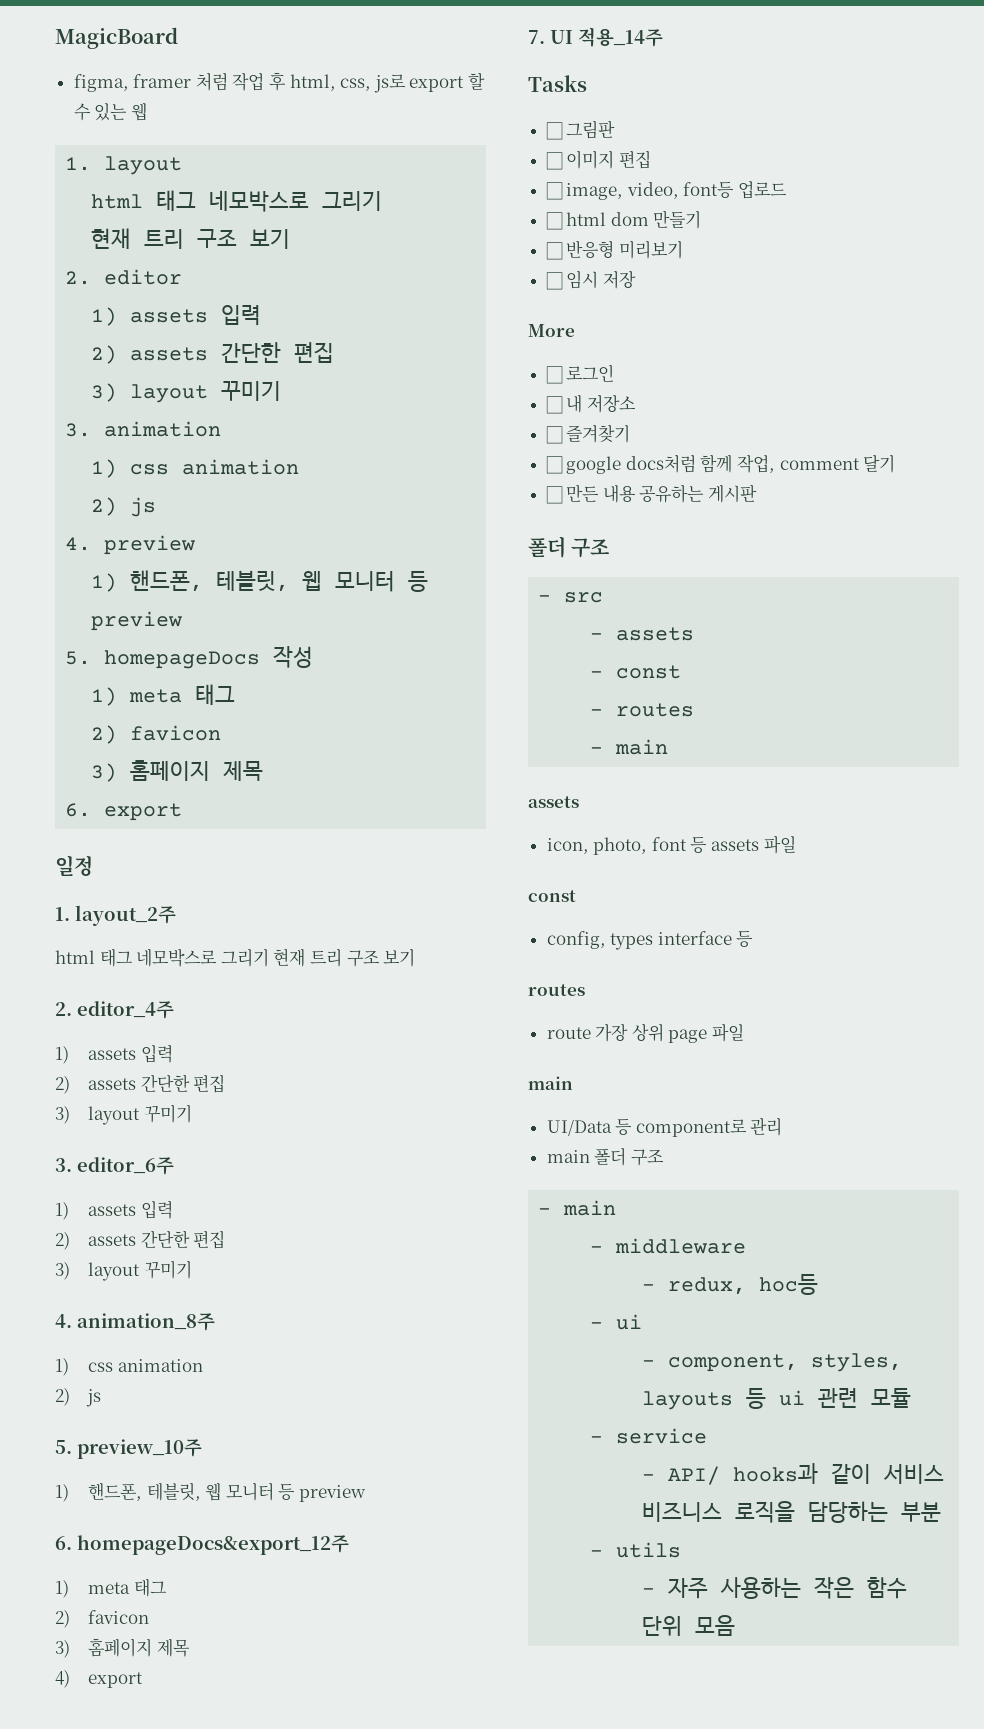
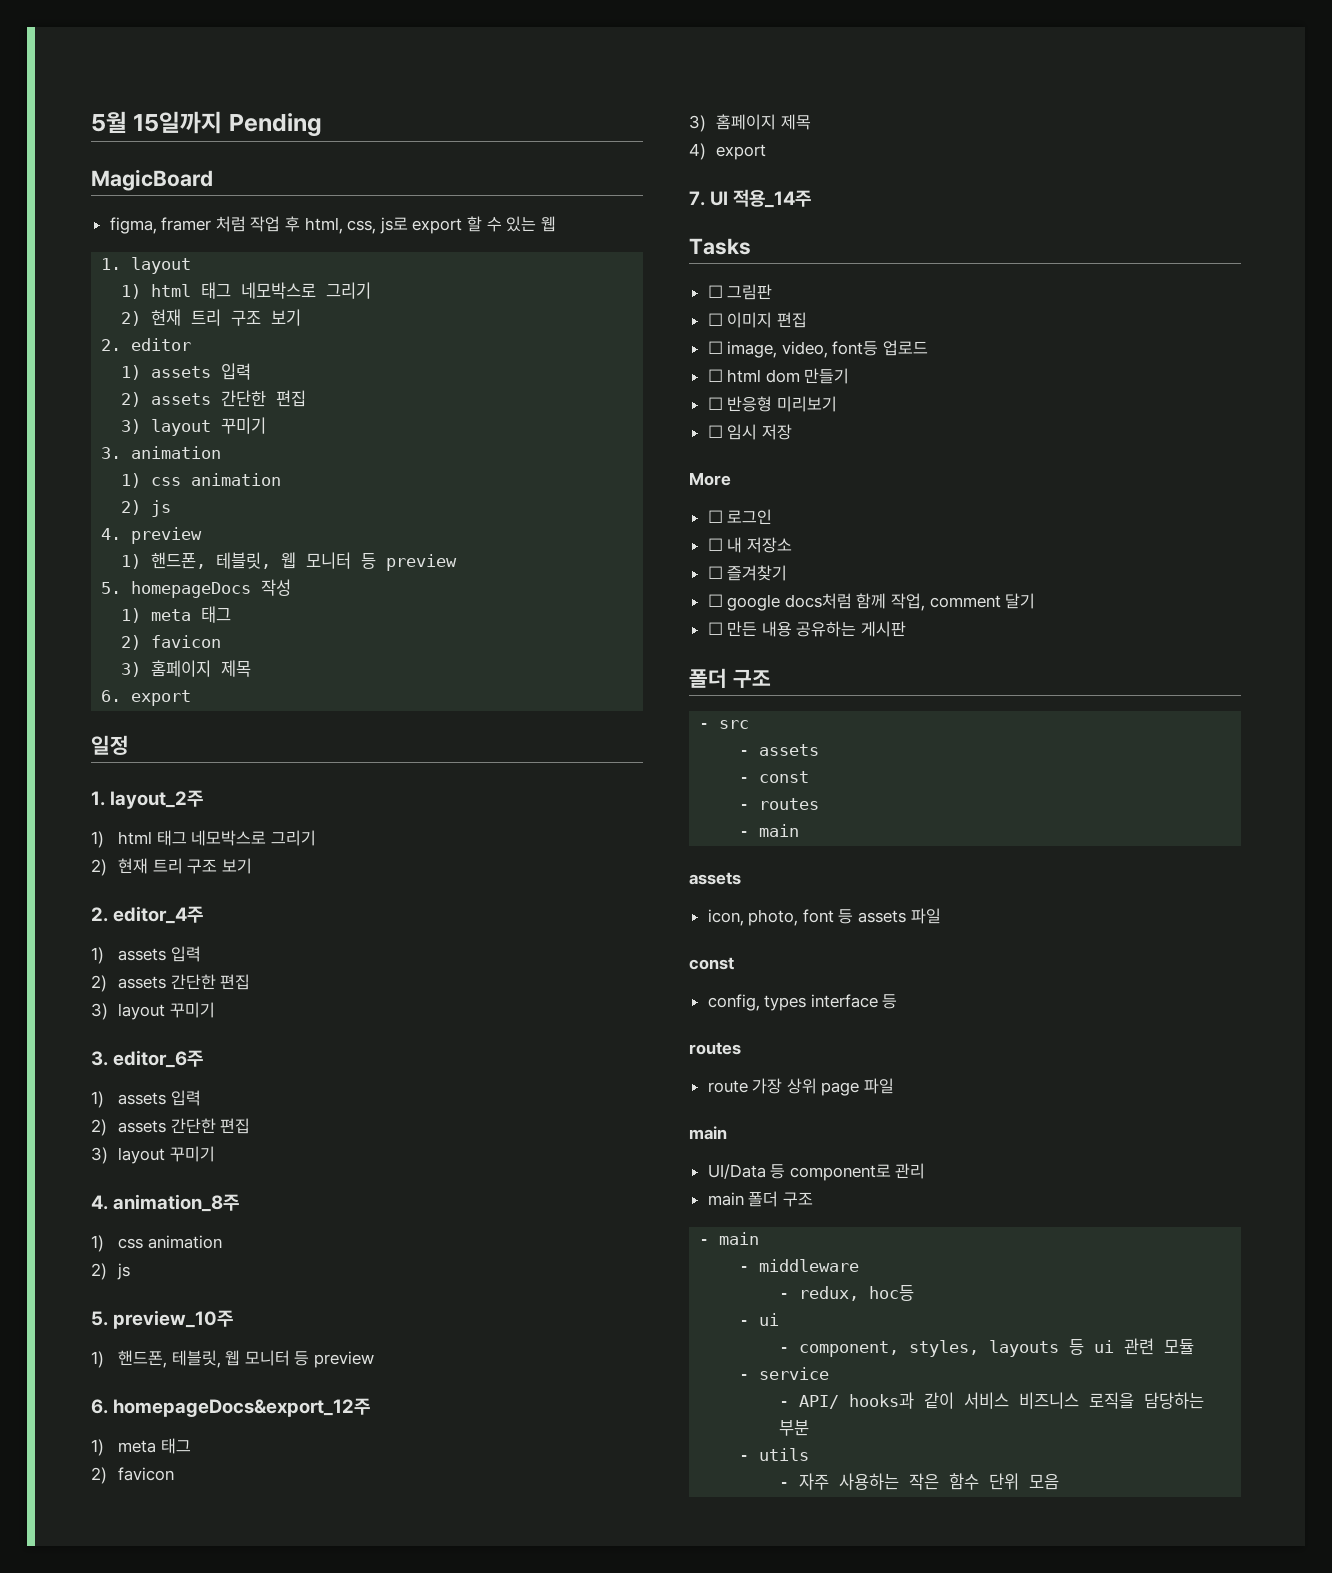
(55, 38) none -> [91,111,322,137] 5월 15일까지 Pending //
[91,190,383,212] html 태그 네모박스로 그리기 // -> [121,282,372,299] [121,311,142,326] 1) html 태그 네모박스로 그리기 // 2)
[55,948,269,967] html 태그 네모박스로 그리기 -> [91,830,316,848] [91,859,107,876] 1) html 태그 네모박스로 그리기 // 2)

